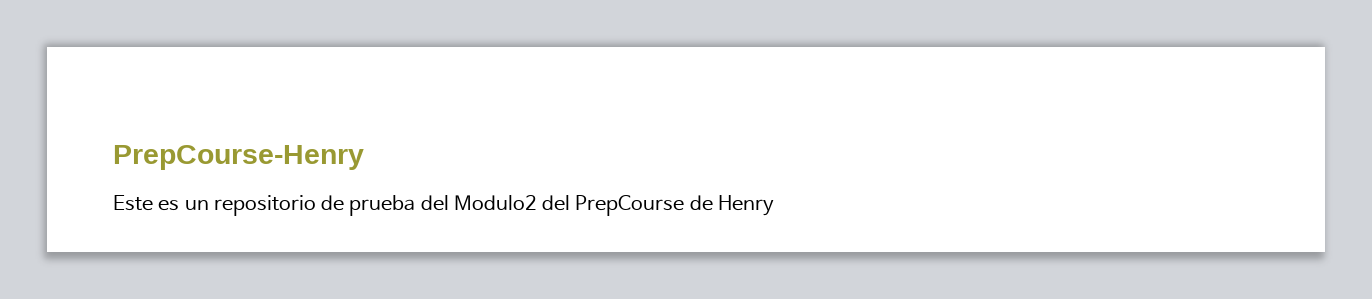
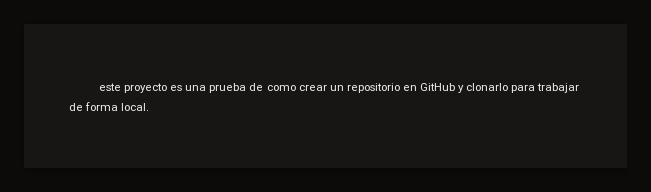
[113,145,364,170] [113,195,774,216] PrepCourse-Henry // Este es un repositorio de prueba del Modulo2 del PrepCourse de Henry -> [98,83,580,93] [69,102,150,111] este proyecto es una prueba de como crear un repositorio en GitHub y clonarlo para trabajar de forma local.

